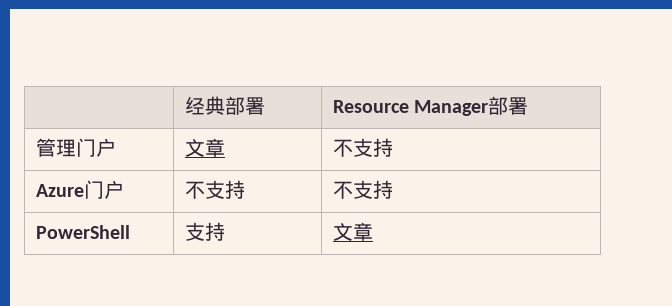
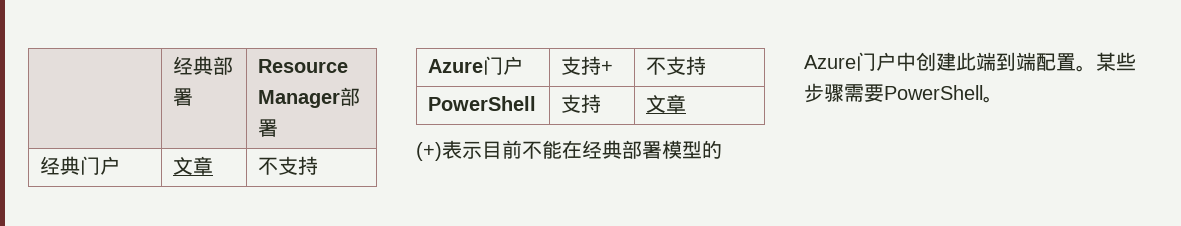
[35,138,76,157] 管理 -> [40,156,81,175] 经典
[184,180,245,199] 不支持 -> [561,56,614,75] 支持+
(373, 231) none -> [416,140,722,161] [804,52,1136,72] [804,83,1003,103] // (+)表示目前不能在经典部署模型的Azure门户中创建此端到端配置。某些步骤需要PowerShell。

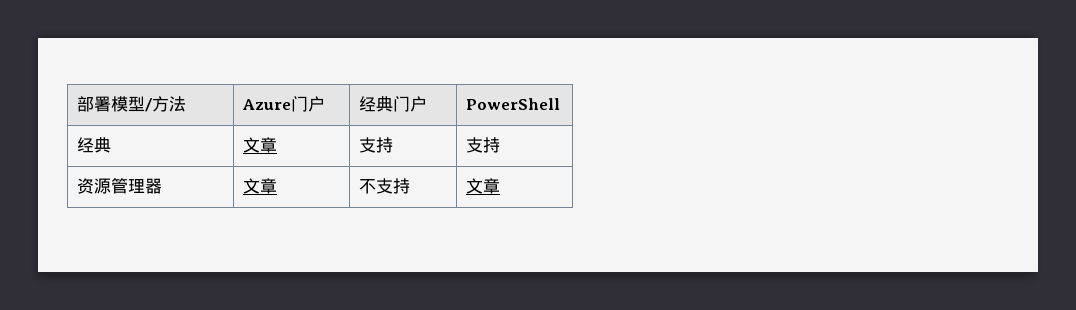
[173,56,234,75] [173,88,194,106] [258,59,349,73] [258,87,361,108] [258,119,279,137] [40,156,121,175] [173,156,214,175] [258,156,319,175] [428,56,524,75] [561,56,614,75] [646,56,707,75] [428,96,537,111] [561,94,602,113] [646,94,687,113] [416,140,722,161] [804,52,1136,72] [804,83,1003,103] | 经典部署 | Resource Manager部署 // 经典门户 | 文章 | 不支持 // Azure门户 | 支持+ | 不支持 // PowerShell | 支持 | 文章 // (+)表示目前不能在经典部署模型的Azure门户中创建此端到端配置。某些步骤需要PowerShell。 -> [77,96,187,112] [242,96,326,112] [359,96,428,112] [466,98,561,110] [77,137,112,153] [243,137,278,153] [359,137,394,153] [466,137,501,153] [77,178,163,194] [243,178,278,194] [359,178,411,194] [466,178,501,194] 部署模型/方法 | Azure门户 | 经典门户 | PowerShell // 经典 | 文章 | 支持 | 支持 // 资源管理器 | 文章 | 不支持 | 文章

